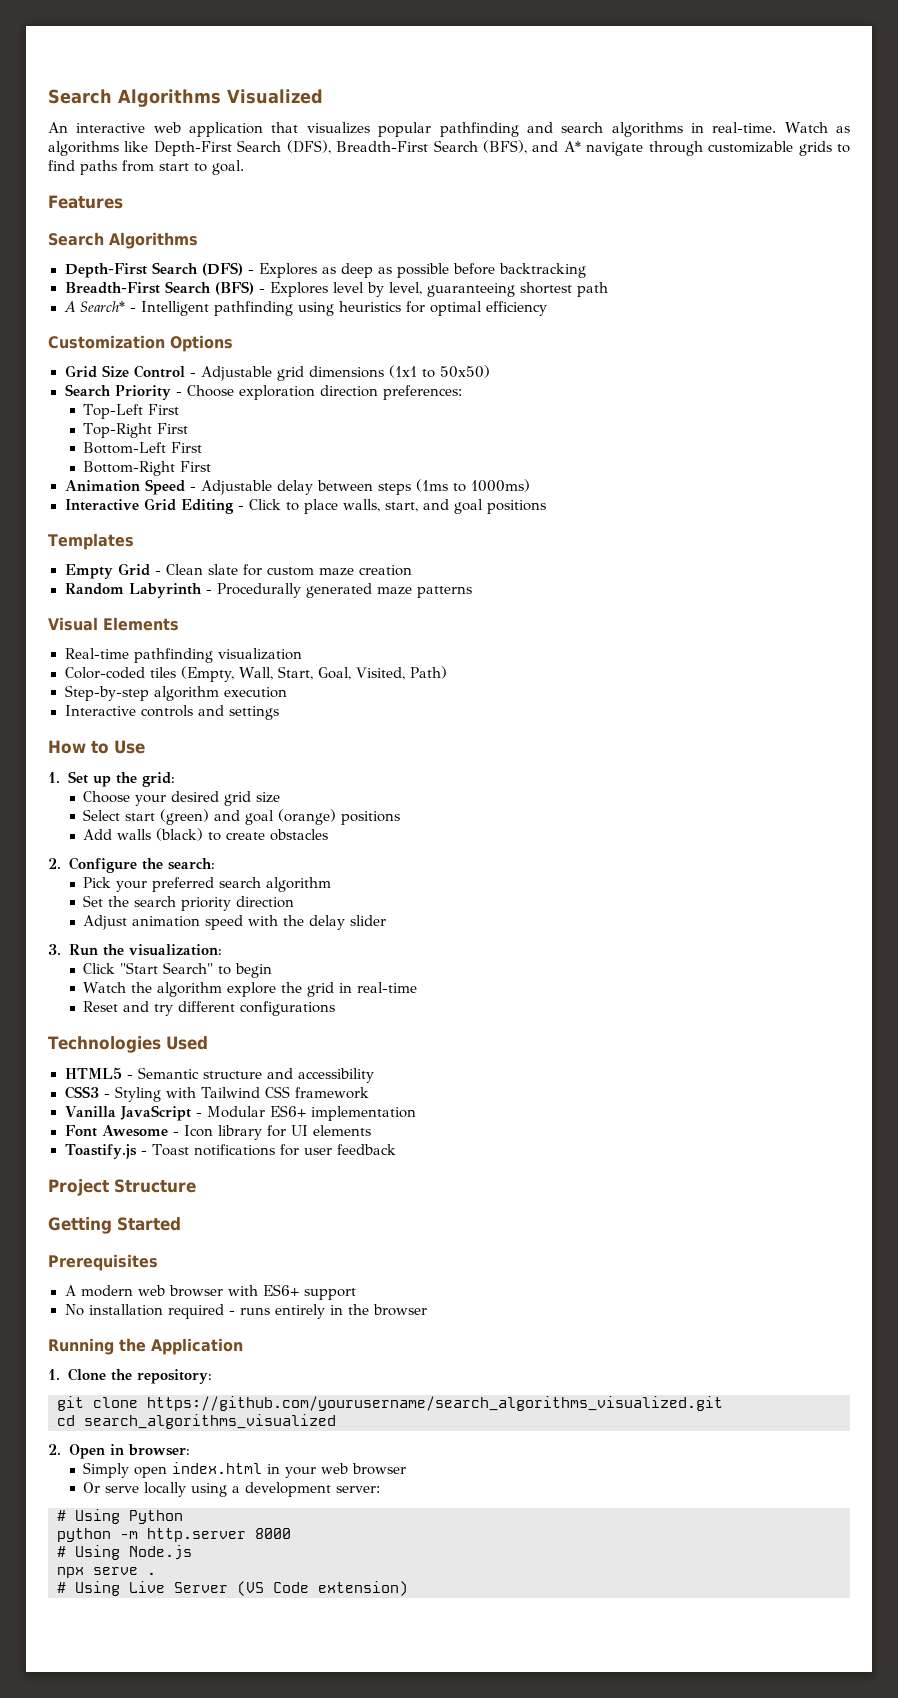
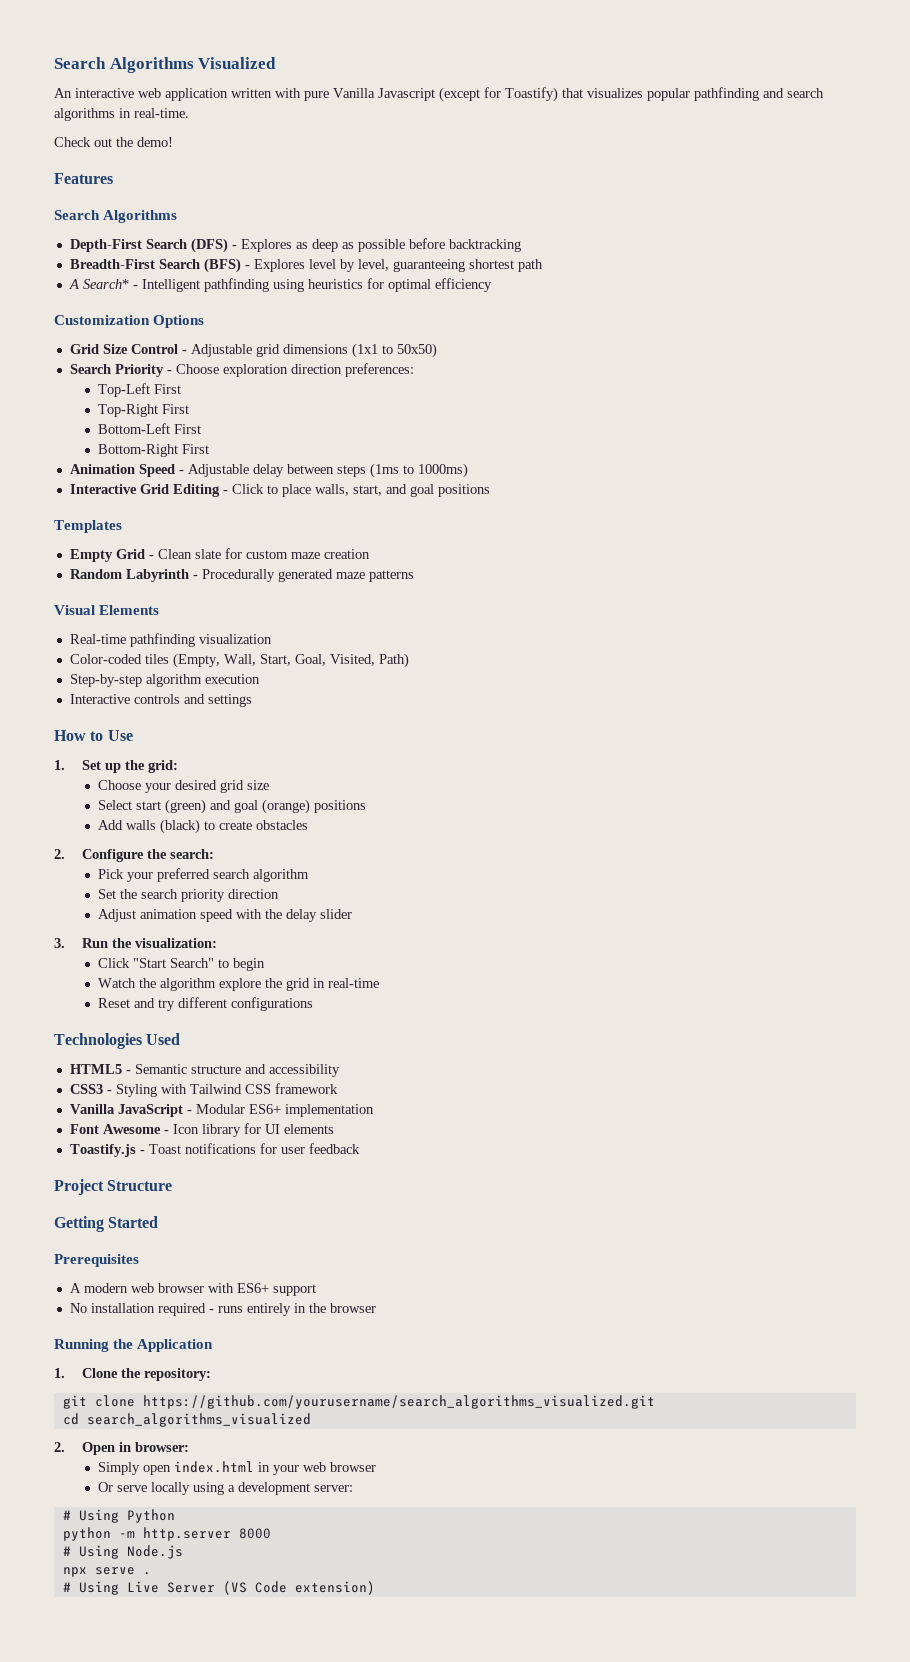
(264, 129) none -> [231,87,558,102] written with pure Vanilla Javascript (except for Toastify)
[784,122,851,133] [48,140,851,156] [48,160,244,175] Watch as algorithms like Depth-First Search (DFS), Breadth-First Search (BFS), and A* navigate through customizable grids to find paths from start to goal. -> [54,137,173,147] // Check out the demo!

